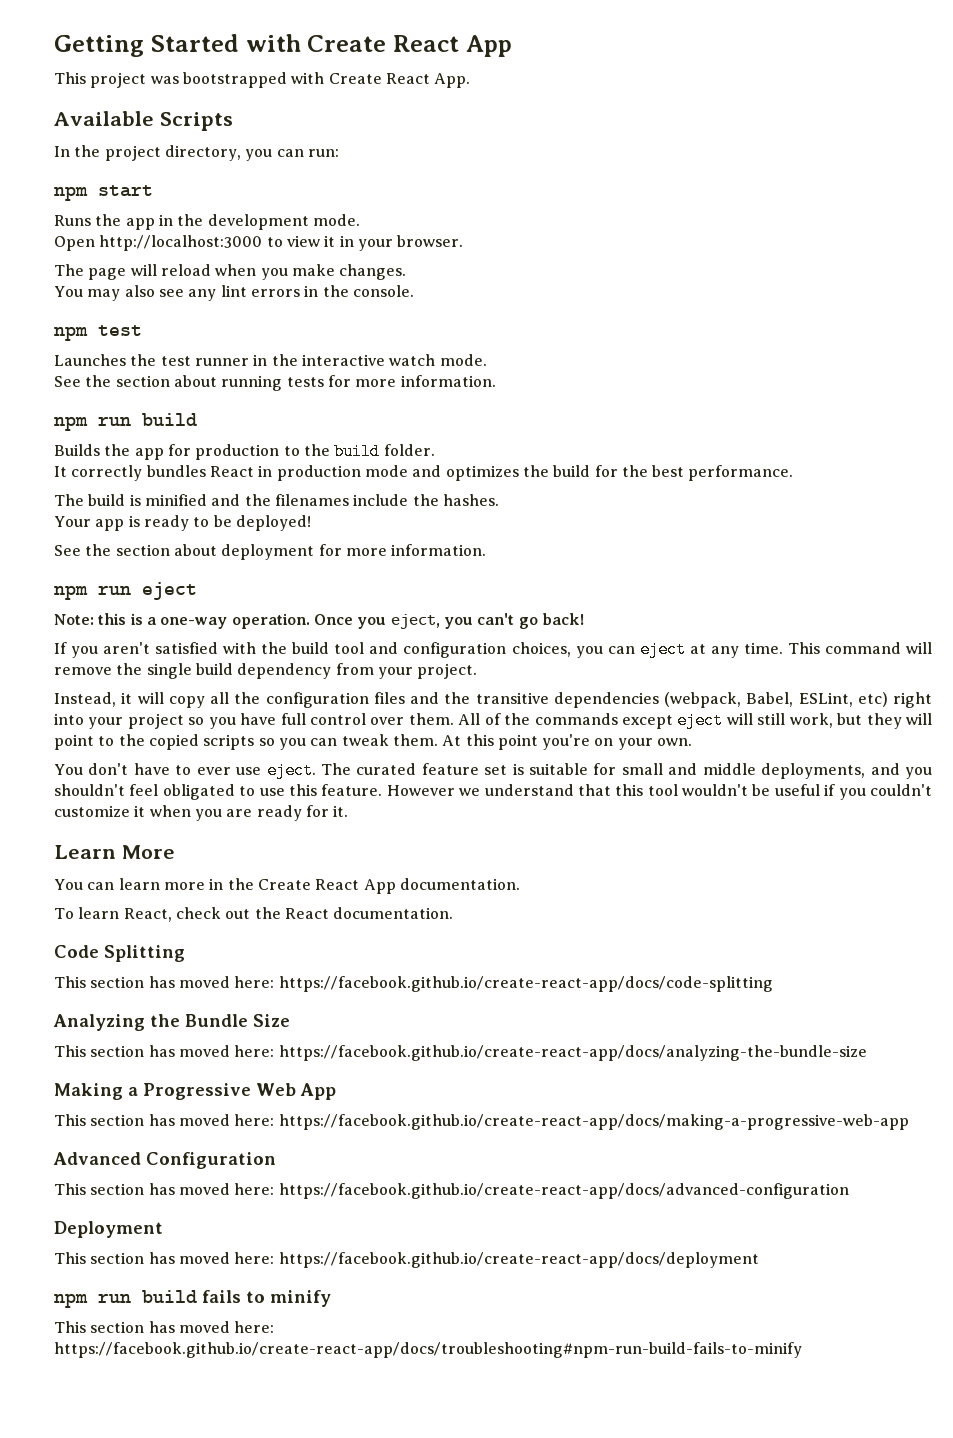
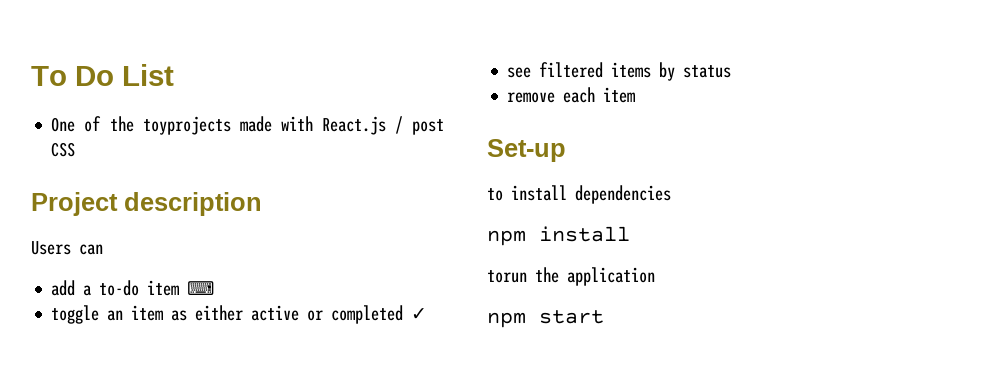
[54,34,512,57] [54,72,471,88] [54,111,233,131] [54,145,339,161] [54,185,153,201] [54,214,360,230] [54,235,464,251] [54,264,407,280] [54,285,414,301] [54,325,142,341] [54,354,487,366] [54,375,496,391] [54,413,197,431] [54,443,435,460] [54,465,794,481] [54,494,499,506] [54,515,311,531] [54,544,487,560] [54,582,197,600] [54,613,584,629] [54,641,933,658] [54,663,478,679] [54,692,932,708] [54,712,933,729] [54,734,693,750] [54,762,932,779] [54,784,933,800] [54,805,349,821] [54,845,175,859] [54,878,520,894] [54,907,454,922] [54,945,185,962] [54,976,773,992] [53,1014,290,1031] [54,1045,867,1061] [54,1083,336,1100] [54,1114,909,1130] [53,1152,276,1169] [54,1183,849,1199] [54,1221,163,1238] [54,1252,759,1268] [54,1290,331,1308] [54,1321,275,1333] [54,1342,802,1358] Getting Started with Create React App // This project was bootstrapped with Create React App. // Available Scripts // In the project directory, you can run: // npm start // Runs the app in the development mode. // Open http://localhost:3000 to view it in your browser. // The page will reload when you make changes. // You may also see any lint errors in the console. // npm test // Launches the test runner in the interactive watch mode. // See the section about running tests for more information. // npm run build // Builds the app for production to the build folder. // It correctly bundles React in production mode and optimizes the build for the best performance. // The build is minified and the filenames include the hashes. // Your app is ready to be deployed! // See the section about deployment for more information. // npm run eject // Note: this is a one-way operation. Once you eject, you can't go back! // If you aren't satisfied with the build tool and configuration choices, you can eject at any time. This command will remove the single build dependency from your project. // Instead, it will copy all the configuration files and the transitive dependencies (webpack, Babel, ESLint, etc) right into your project so you have full control over them. All of the commands except eject will still work, but they will point to the copied scripts so you can tweak them. At this point you're on your own. // You don't have to ever use eject. The curated feature set is suitable for small and middle deployments, and you shouldn't feel obligated to use this feature. However we understand that this tool wouldn't be useful if you couldn't customize it when you are ready for it. // Learn More // You can learn more in the Create React App documentation. // To learn React, check out the React documentation. // Code Splitting // This section has moved here: https://facebook.github.io/create-react-app/docs/code-splitting // Analyzing the Bundle Size // This section has moved here: https://facebook.github.io/create-react-app/docs/analyzing-the-bundle-size // Making a Progressive Web App // This section has moved here: https://facebook.github.io/create-react-app/docs/making-a-progressive-web-app // Advanced Configuration // This section has moved here: https://facebook.github.io/create-react-app/docs/advanced-configuration // Deployment // This section has moved here: https://facebook.github.io/create-react-app/docs/deployment // npm run build fails to minify // This section has moved here: https://facebook.github.io/create-react-app/docs/troubleshooting#npm-run-build-fails-to-minify -> [31,64,174,86] [51,116,445,135] [51,142,76,157] [31,192,262,216] [31,241,103,255] [51,280,215,296] [51,305,428,324] [507,62,732,81] [507,87,636,103] [487,139,566,162] [487,185,671,204] [487,226,630,246] [487,267,655,286] [487,310,604,328] To Do List // One of the toyprojects made with React.js / post CSS // Project description // Users can // add a to-do item ⌨ // toggle an item as either active or completed ✓ // see filtered items by status // remove each item // Set-up // to install dependencies // npm install // torun the application // npm start

